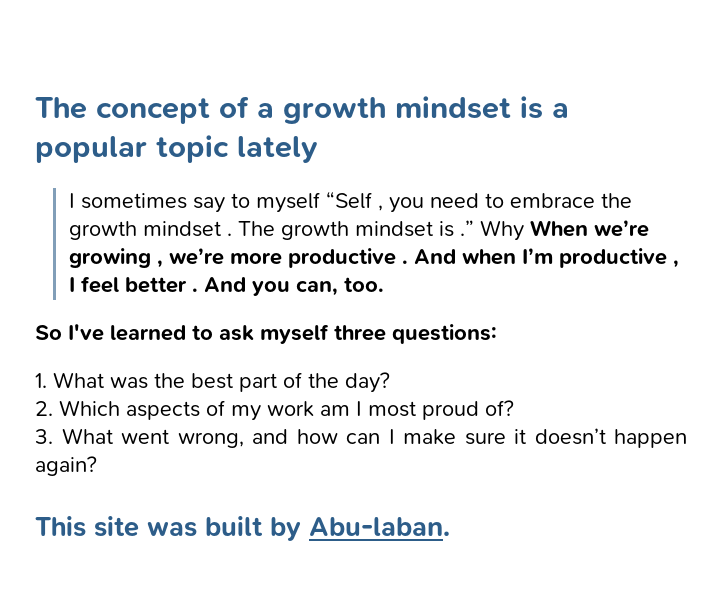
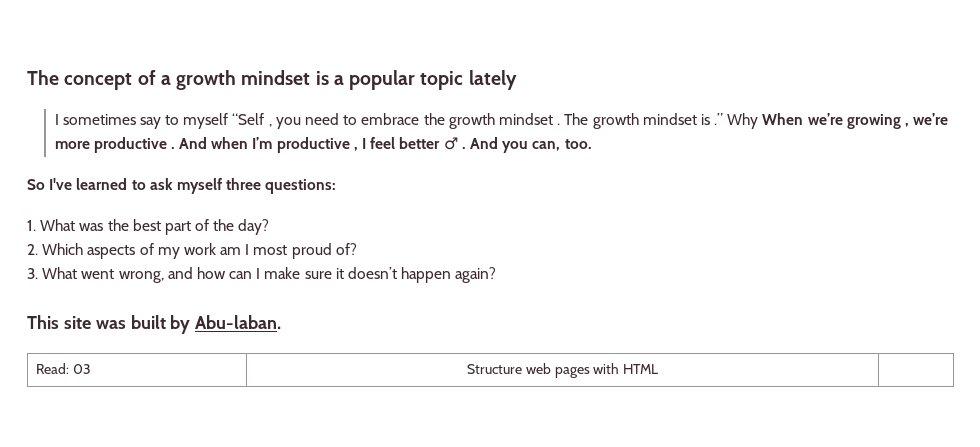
(187, 285) none -> [443,137,458,150] ♂
(450, 526) none -> [35,363,91,374] [466,363,659,378] // Read: 03 | Structure web pages with HTML |

